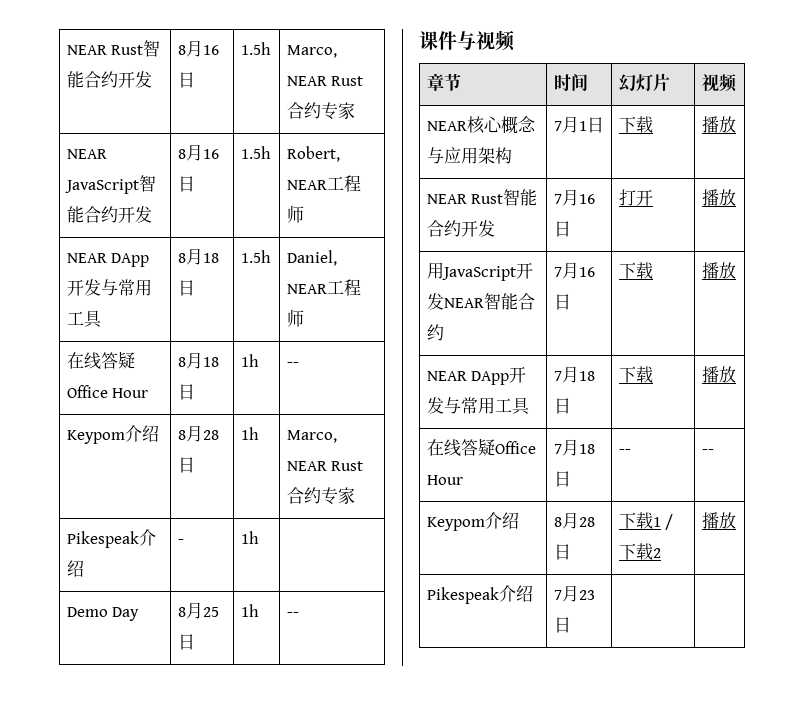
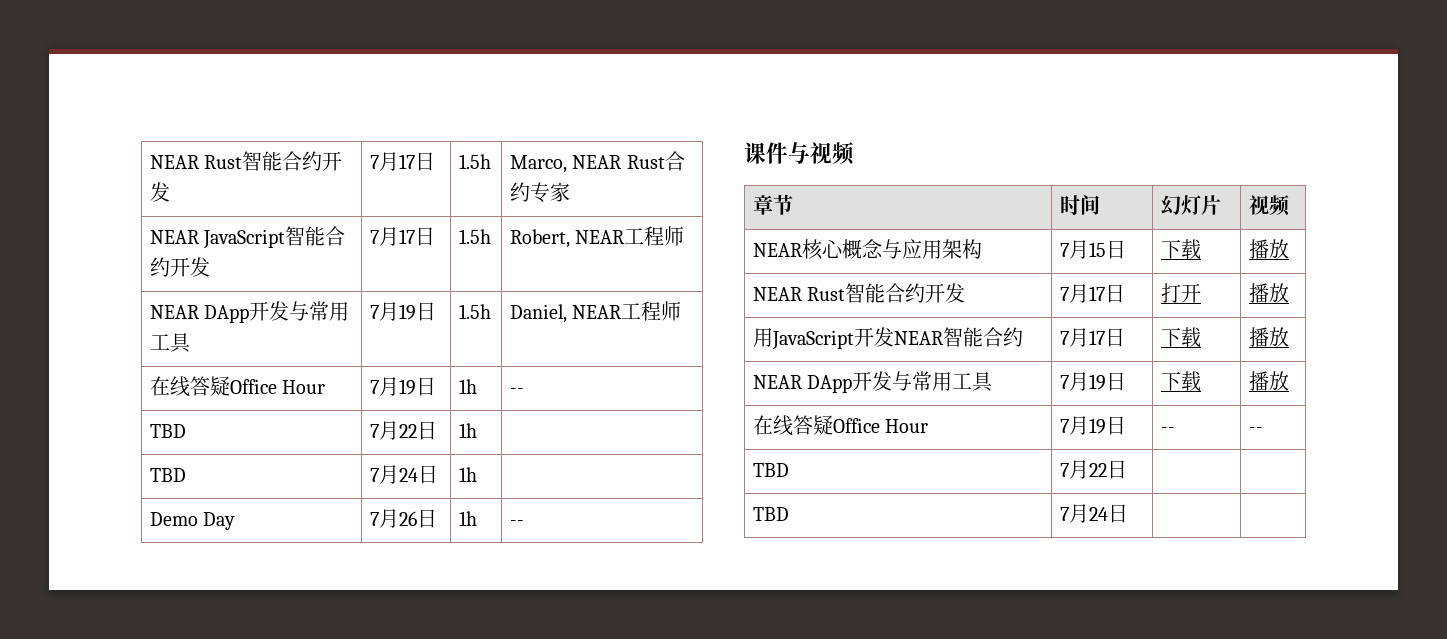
[66,40,161,57] [66,71,152,88] [177,40,219,57] NEAR Rust智能合约开发 | 8月16 -> [149,151,343,171] [149,182,170,202] [369,152,415,171] NEAR Rust智能合约开发 | 7月17
[177,144,219,161] 8月16 -> [369,227,415,246] 7月17
[177,248,219,265] 8月18 -> [369,302,416,321] 7月19
[177,352,219,369] [177,384,195,400] [240,354,259,367] [286,362,299,367] [66,425,159,444] [177,425,219,442] [177,457,195,473] [240,427,259,440] [286,430,337,443] [286,461,364,471] [286,487,355,505] [66,529,156,548] [66,560,84,577] [177,539,184,544] 8月18日 | 1h | -- // Keypom介绍 | 8月28日 | 1h | Marco, NEAR Rust合约专家 // Pikespeak介绍 | - -> [369,377,436,396] [458,379,477,394] [509,388,524,394] [149,424,186,438] [369,421,437,440] [458,423,477,438] [149,468,186,482] [369,465,438,484] 7月19日 | 1h | -- // TBD | 7月22日 | 1h | // TBD | 7月24日
[177,602,219,619] 8月25 -> [369,509,417,528] 7月26
[578,121,587,131] 1 -> [1088,242,1106,257] 15
[578,194,595,204] 16 -> [1088,286,1105,301] 17
[578,267,595,277] 16 -> [1088,330,1105,345] 17
[578,371,595,381] 18 -> [1088,374,1106,390] 19
[578,444,595,454] 18 -> [1088,418,1106,434] 19
[426,512,519,531] [553,512,595,529] [553,544,571,560] [618,512,674,530] [618,543,661,560] [701,512,736,529] [426,585,533,604] [553,585,595,602] [553,617,571,633] Keypom介绍 | 8月28日 | 下载1 /下载2 | 播放 // Pikespeak介绍 | 7月23日 | | -> [752,463,789,477] [1059,460,1127,479] [752,507,789,521] [1059,504,1128,523] TBD | 7月22日 | | // TBD | 7月24日 | |

